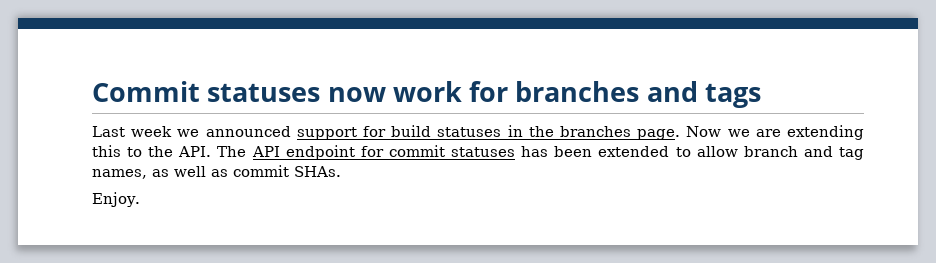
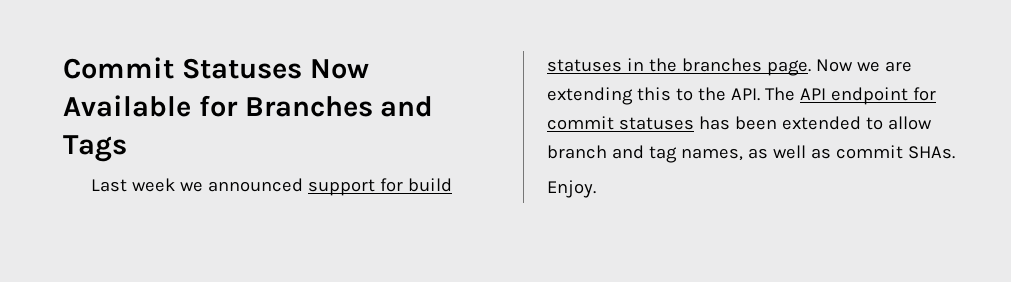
[207,81,761,108] statuses now work for branches and tags -> [181,58,369,79] [63,95,434,117] [63,135,127,162] Statuses Now Available for Branches and Tags

